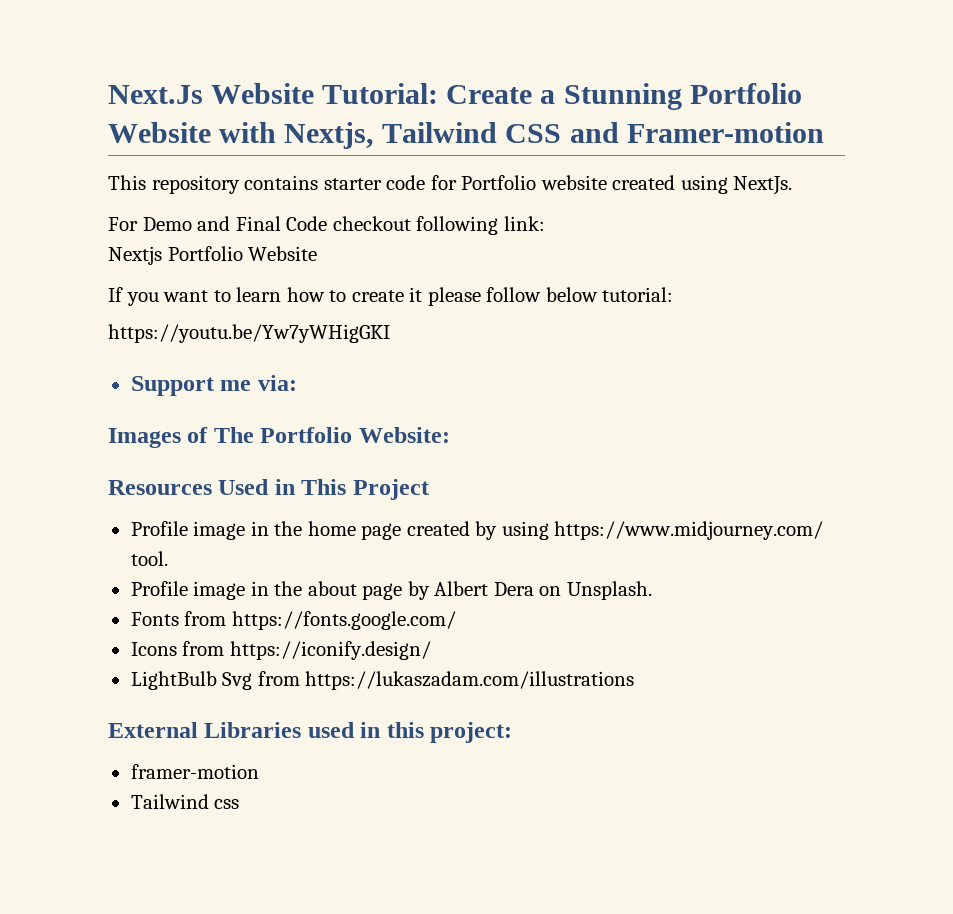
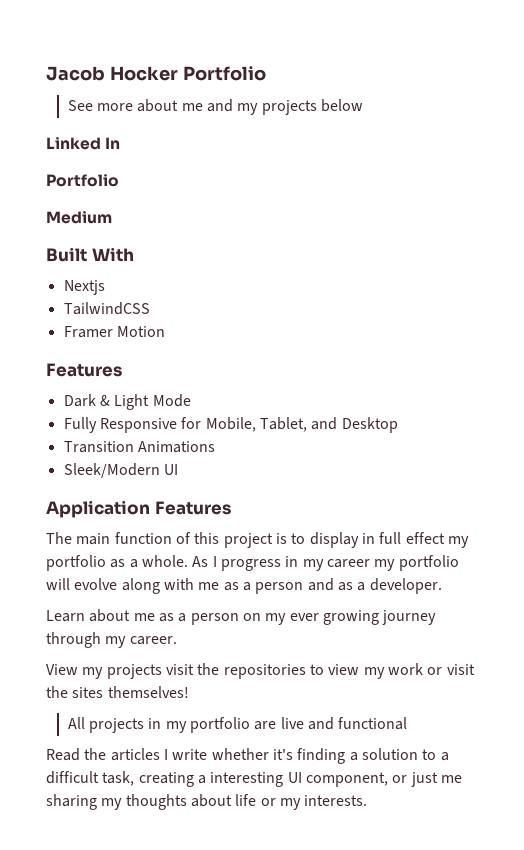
[108,83,802,110] [108,122,824,149] [108,175,793,195] [108,216,545,235] [108,246,318,265] [108,287,674,306] [108,324,390,343] [130,375,297,396] [108,427,450,448] [108,479,429,500] [130,521,824,540] [130,551,168,566] [130,581,652,600] [130,611,456,630] [130,641,431,660] [130,671,635,690] [108,722,513,743] [130,764,259,779] [130,794,240,809] Next.Js Website Tutorial: Create a Stunning Portfolio Website with Nextjs, Tailwind CSS and Framer-motion // This repository contains starter code for Portfolio website created using NextJs. // For Demo and Final Code checkout following link: // Nextjs Portfolio Website // If you want to learn how to create it please follow below tutorial: // https://youtu.be/Yw7yWHigGKI // Support me via: // Images of The Portfolio Website: // Resources Used in This Project // Profile image in the home page created by using https://www.midjourney.com/ tool. // Profile image in the about page by Albert Dera on Unsplash. // Fonts from https://fonts.google.com/ // Icons from https://iconify.design/ // LightBulb Svg from https://lukaszadam.com/illustrations // External Libraries used in this project: // framer-motion // Tailwind css -> [46,66,266,81] [67,99,364,115] [46,137,121,150] [46,174,119,187] [46,211,112,224] [46,247,134,262] [63,280,105,295] [63,302,150,315] [63,326,165,338] [46,363,122,377] [63,394,191,410] [63,417,398,433] [63,441,215,453] [63,463,178,478] [46,500,231,518] [46,532,469,548] [46,555,459,571] [46,578,442,594] [46,609,437,625] [46,632,177,648] [46,663,475,679] [46,686,189,698] [67,717,408,733] [46,748,449,764] [46,771,462,787] [46,794,368,810] Jacob Hocker Portfolio // See more about me and my projects below // Linked In // Portfolio // Medium // Built With // Nextjs // TailwindCSS // Framer Motion // Features // Dark & Light Mode // Fully Responsive for Mobile, Tablet, and Desktop // Transition Animations // Sleek/Modern UI // Application Features // The main function of this project is to display in full effect my portfolio as a whole. As I progress in my career my portfolio will evolve along with me as a person and as a developer. // Learn about me as a person on my ever growing journey through my career. // View my projects visit the repositories to view my work or visit the sites themselves! // All projects in my portfolio are live and functional // Read the articles I write whether it's finding a solution to a difficult task, creating a interesting UI component, or just me sharing my thoughts about life or my interests.

